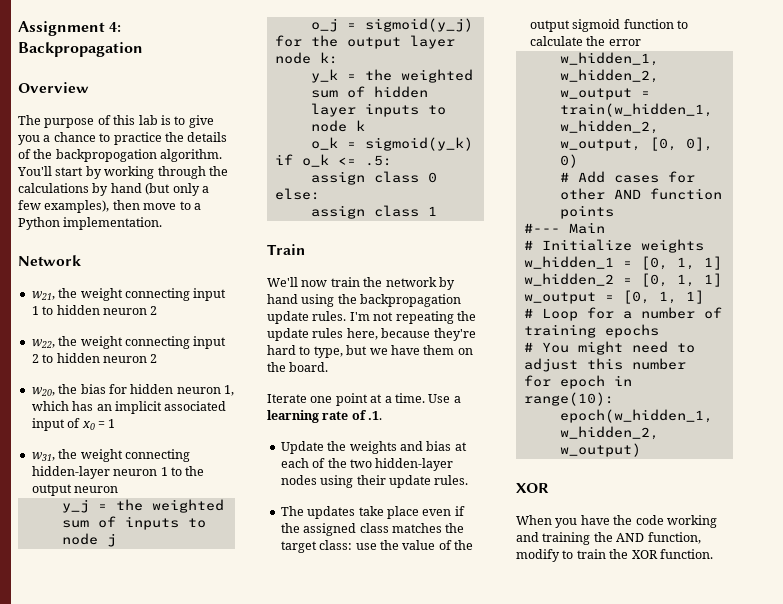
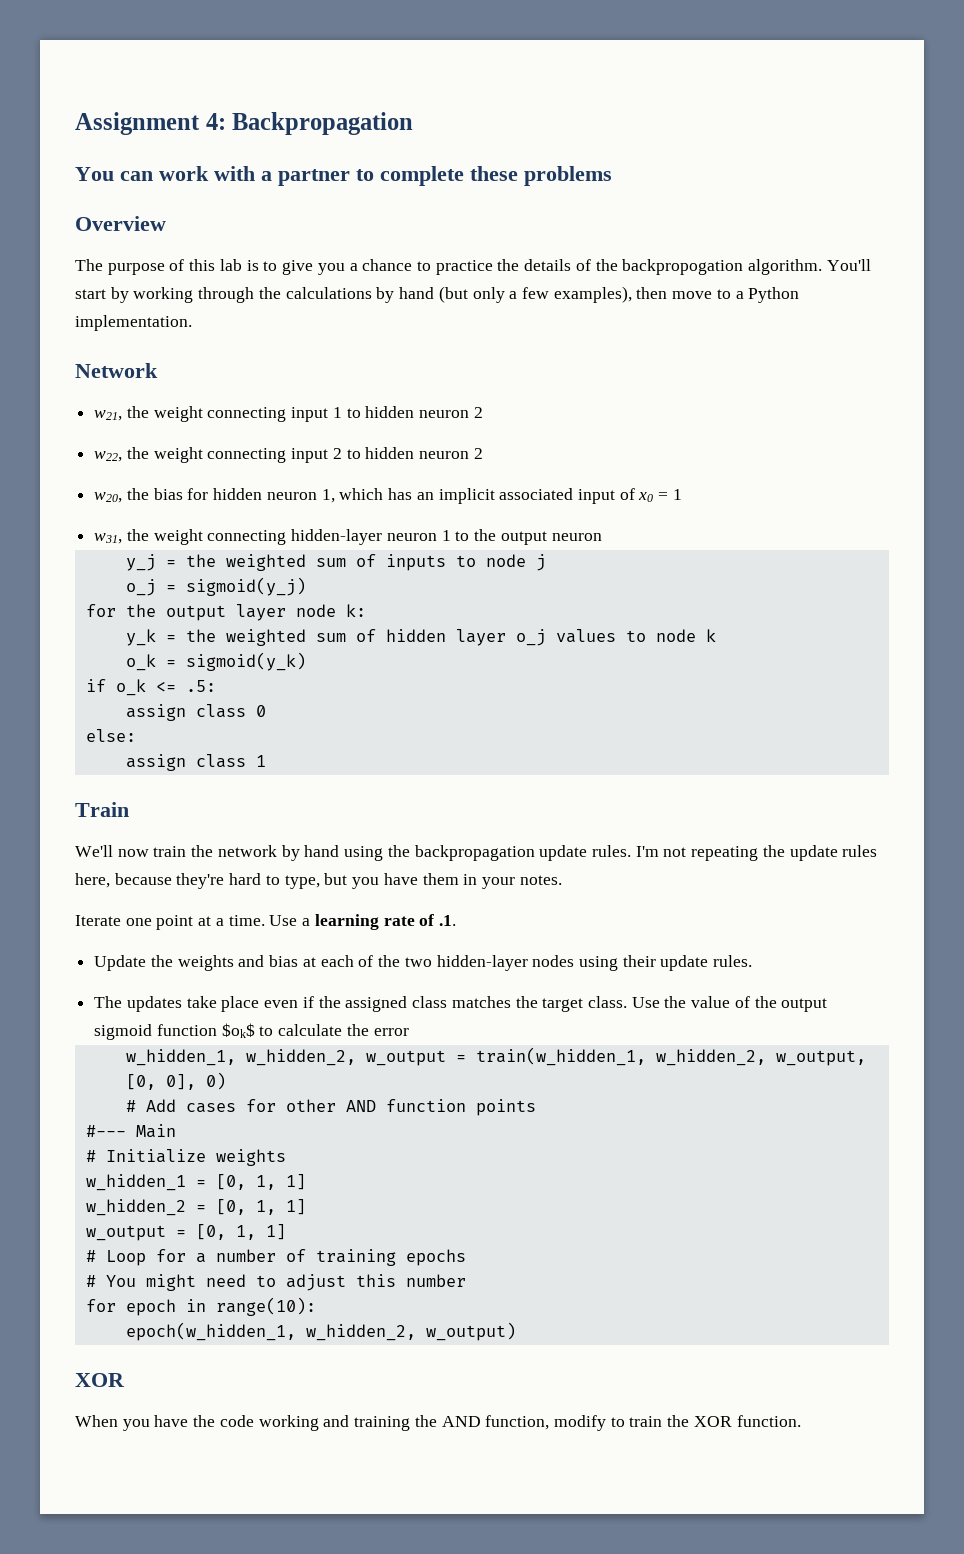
(143, 49) none -> [75,166,612,186] // You can work with a partner to complete these problems
[364,103,419,117] inputs -> [515,629,616,646] o_j values
[369,348,388,355] we -> [352,877,380,889] you
[457,348,473,355] [267,362,329,372] on the board. -> [463,874,562,889] in your notes.
[319,540,377,550] class: use -> [587,996,660,1008] class. Use
(674, 24) none -> [221,1023,255,1038] $ok$

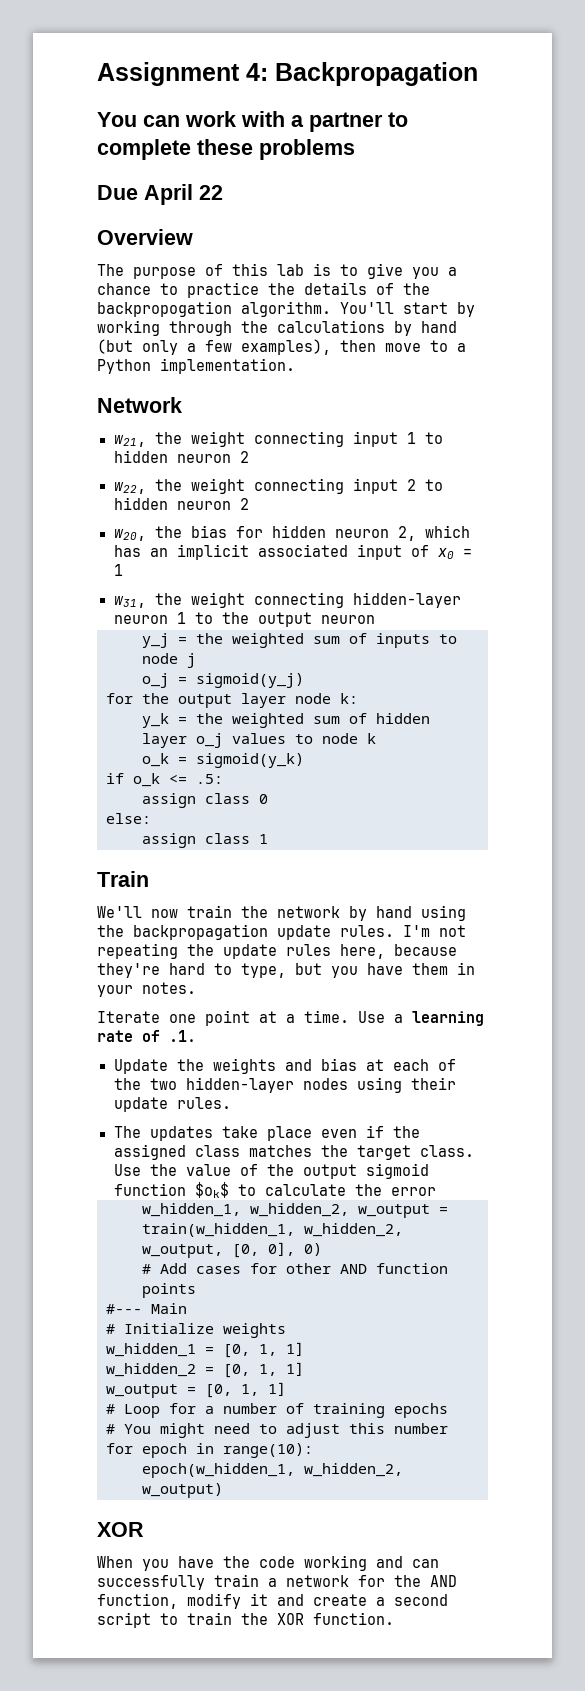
(612, 176) none -> [97,184,223,205] // Due April 22
[321,489,335,503] 1, -> [397,526,416,541] 2,
[354,1415,606,1431] training the AND function, modify -> [412,1559,439,1568] [97,1574,457,1590] [97,1593,448,1609] [97,1612,151,1628] can successfully train a network for the AND function, modify it and create a second script

